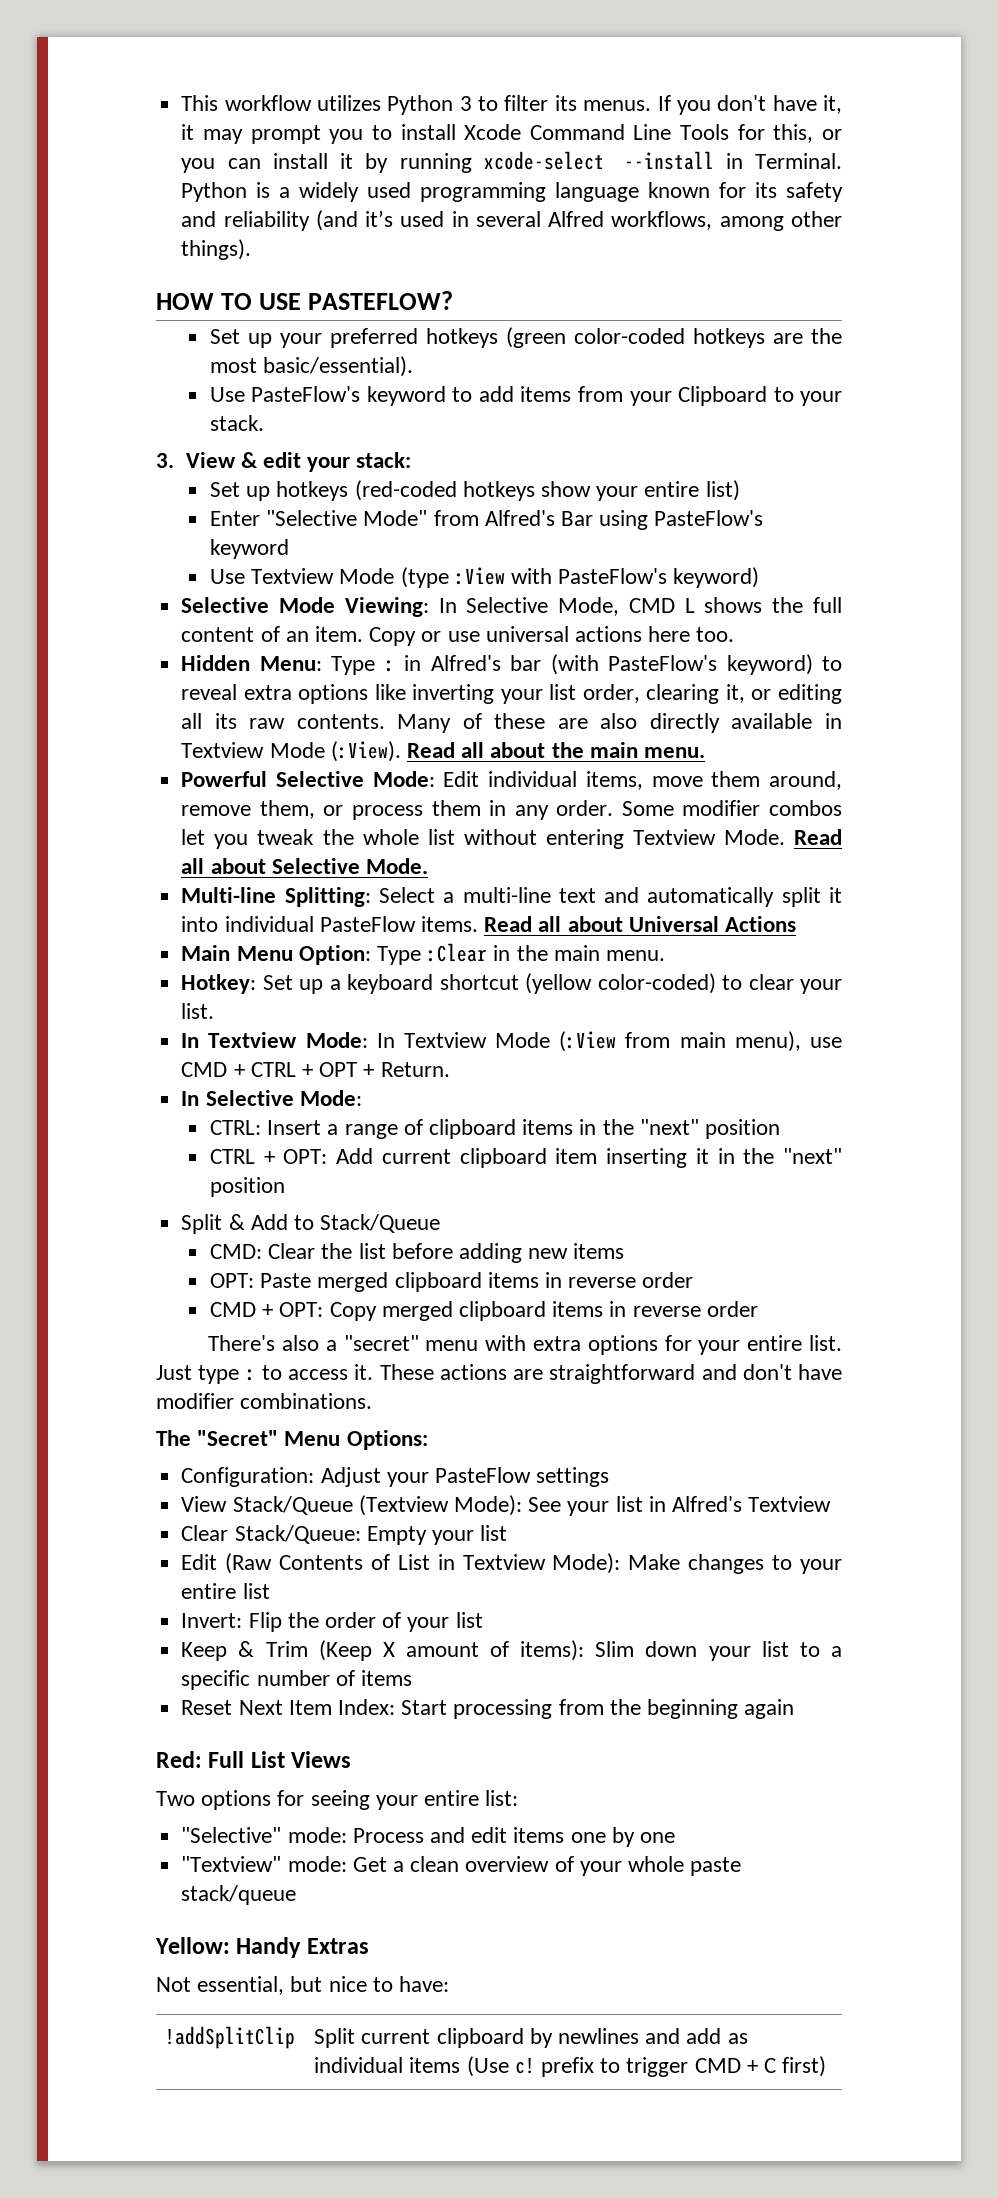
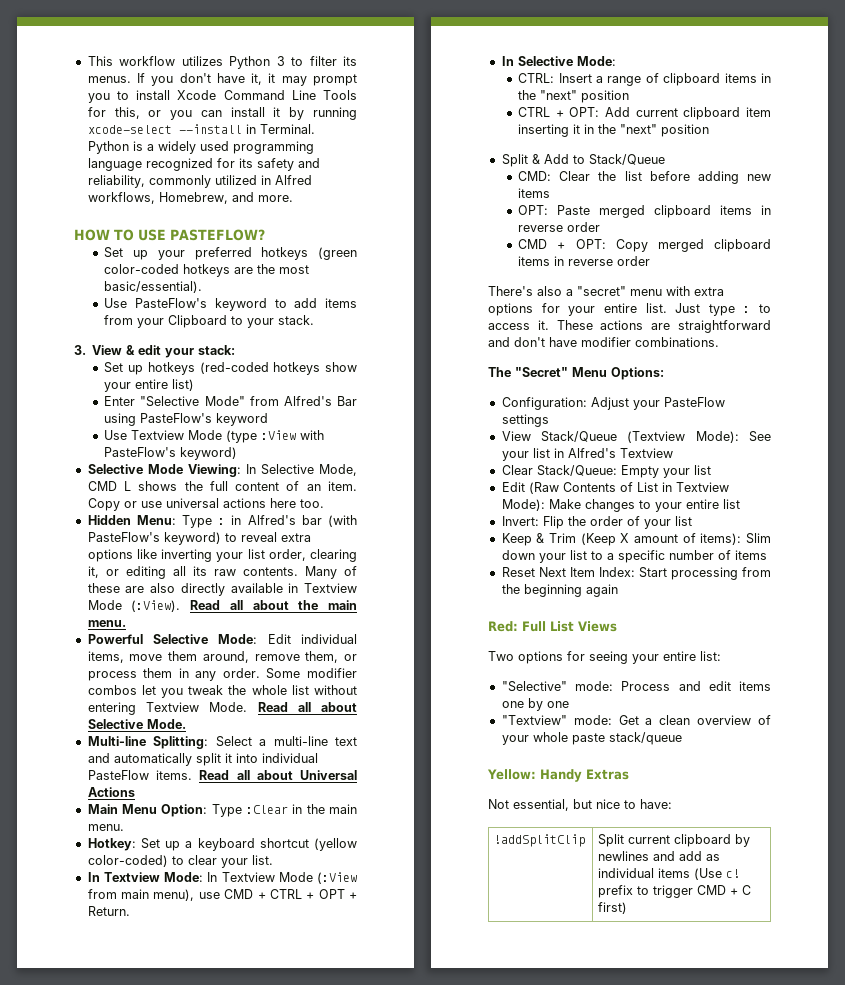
[648,182,711,198] known -> [145,158,213,171] recognized
[223,210,842,231] [181,239,252,260] reliability (and it’s used in several Alfred workflows, among other things). -> [87,175,312,188] [87,192,293,204] reliability, commonly utilized in Alfred workflows, Homebrew, and more.

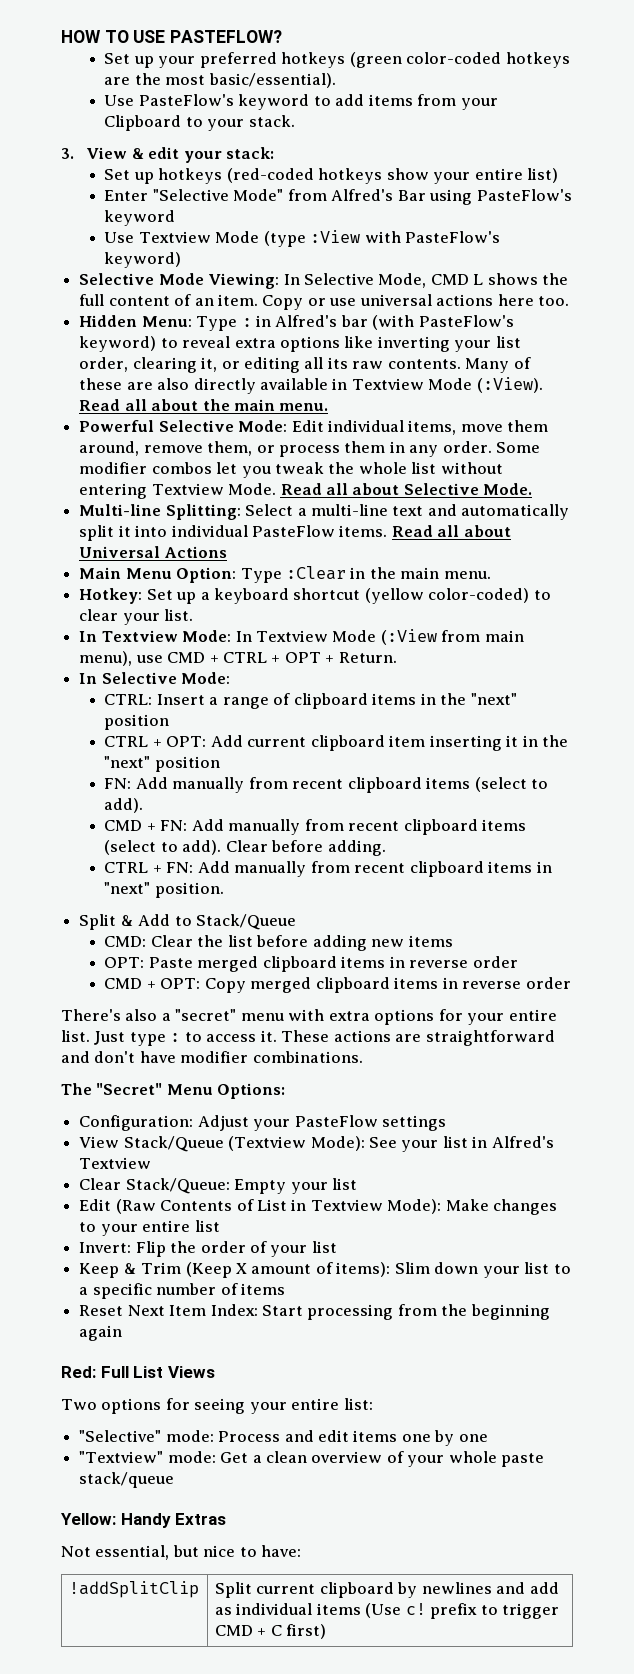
[87,56,358,69] [87,73,357,86] [87,90,357,103] [87,107,357,120] [87,124,315,134] [87,141,314,154] [87,158,320,171] [87,175,312,188] [87,192,293,204] This workflow utilizes Python 3 to filter its menus. If you don't have it, it may prompt you to install Xcode Command Line Tools for this, or you can install it by running xcode-select --install in Terminal. Python is a widely used programming language recognized for its safety and reliability, commonly utilized in Alfred workflows, Homebrew, and more. // -> (61, 36) none
(710, 130) none -> [104,777,549,793] [104,798,144,813] [104,819,527,835] [104,840,386,856] [104,861,552,877] [104,882,224,898] // FN: Add manually from recent clipboard items (select to add). // CMD + FN: Add manually from recent clipboard items (select to add). Clear before adding. // CTRL + FN: Add manually from recent clipboard items in "next" position.

